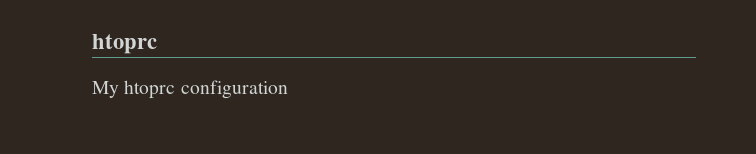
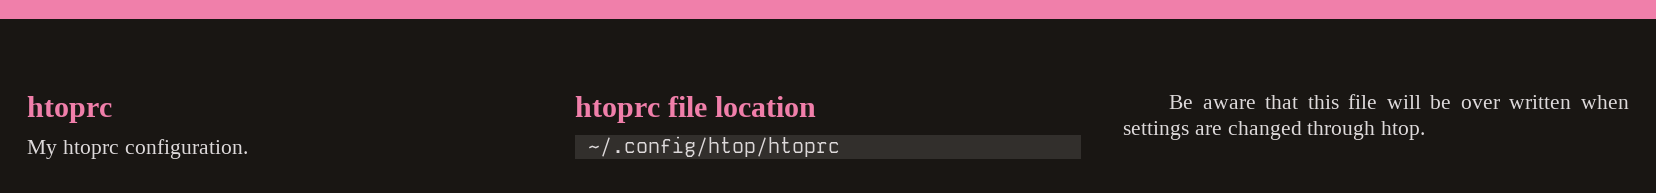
[180,80,288,99] configuration -> [124,139,248,159] [575,96,817,123] [587,136,840,157] [1169,94,1629,109] [1123,121,1426,140] configuration. // htoprc file location // ~/.config/htop/htoprc // Be aware that this file will be over written when settings are changed through htop.

